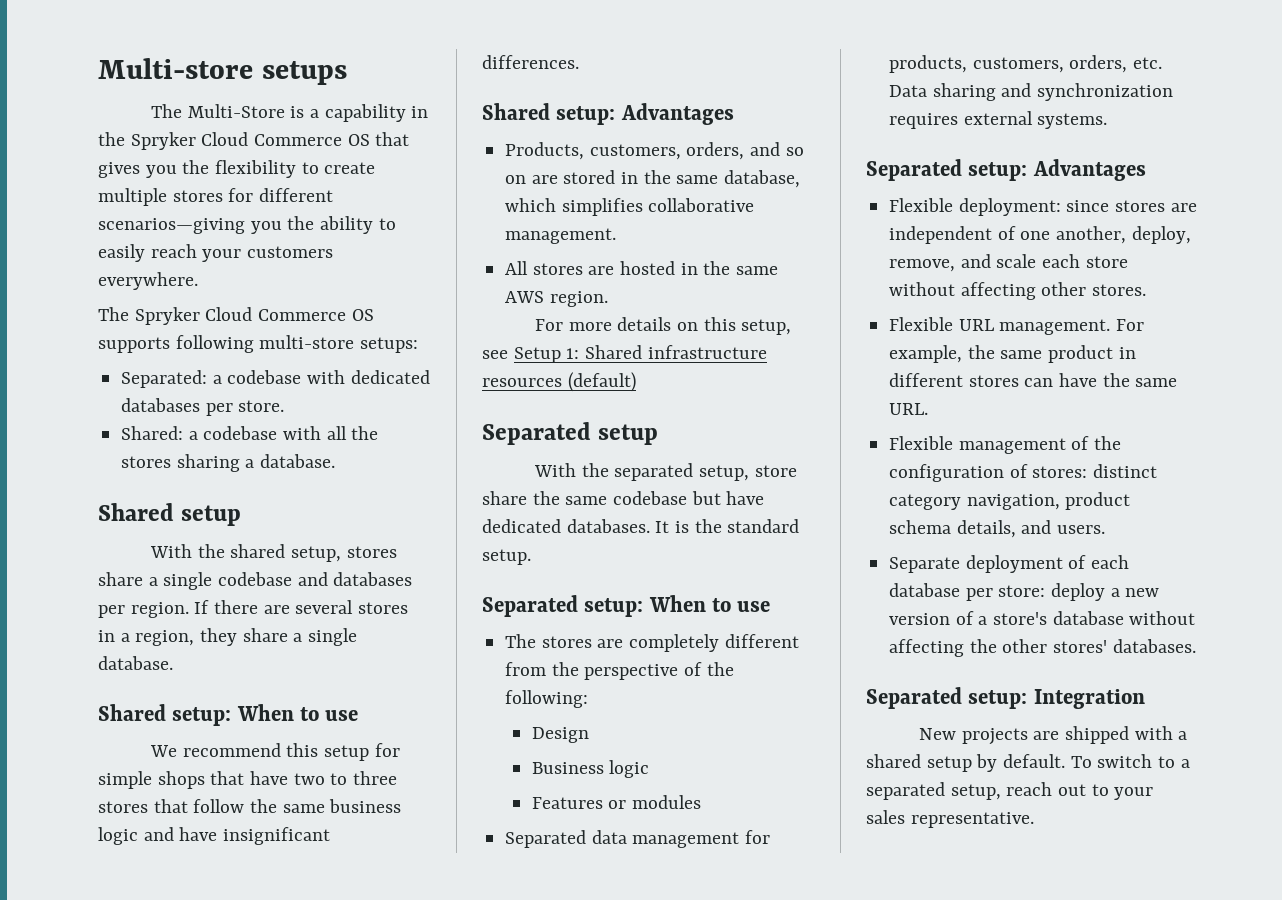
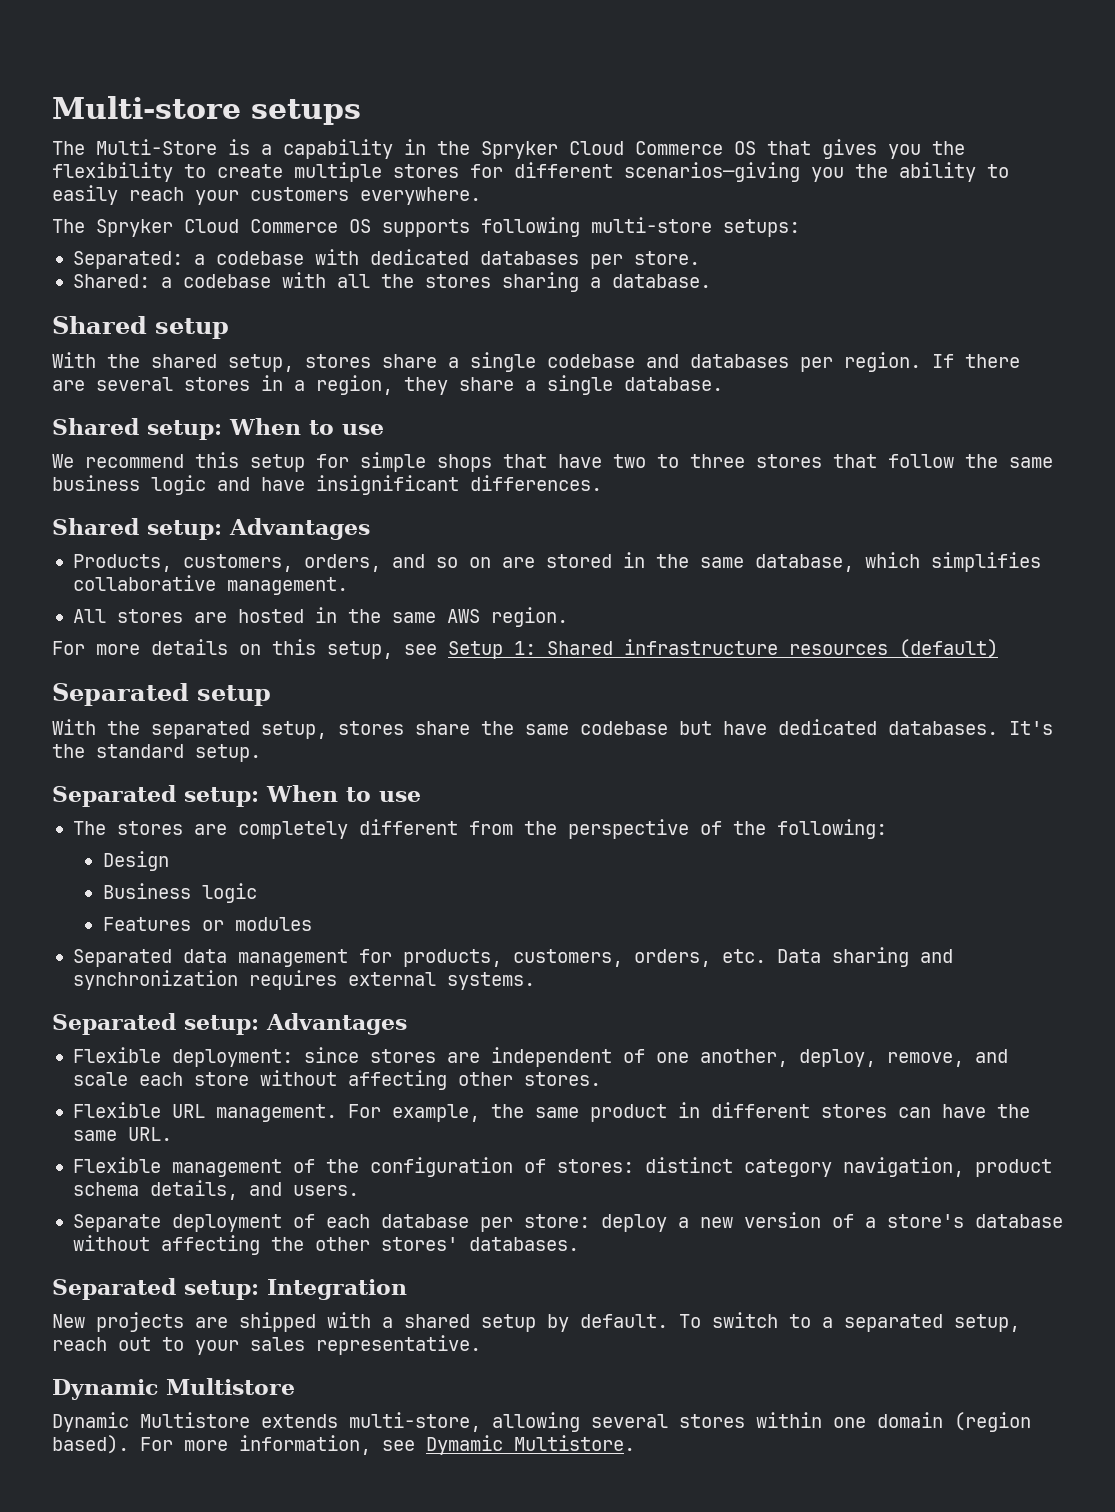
[754,465,797,477] store -> [338,721,404,735] stores
[655,521,690,533] It is -> [1009,721,1053,735] It's
(1034, 820) none -> [52,1378,295,1400] [52,1412,1031,1432] [52,1435,635,1455] // Dynamic Multistore // Dynamic Multistore extends multi-store, allowing several stores within one domain (region based). For more information, see Dymamic Multistore.

